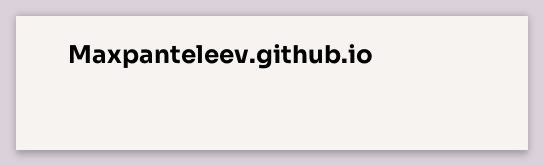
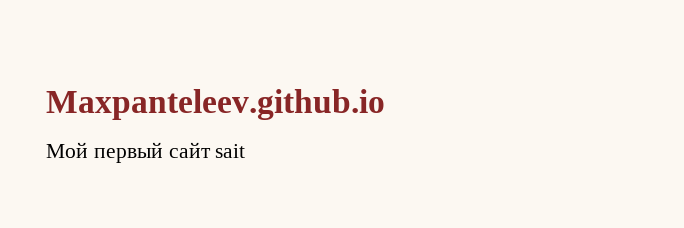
(373, 56) none -> [46,142,246,163] // Мой первый сайт sait

